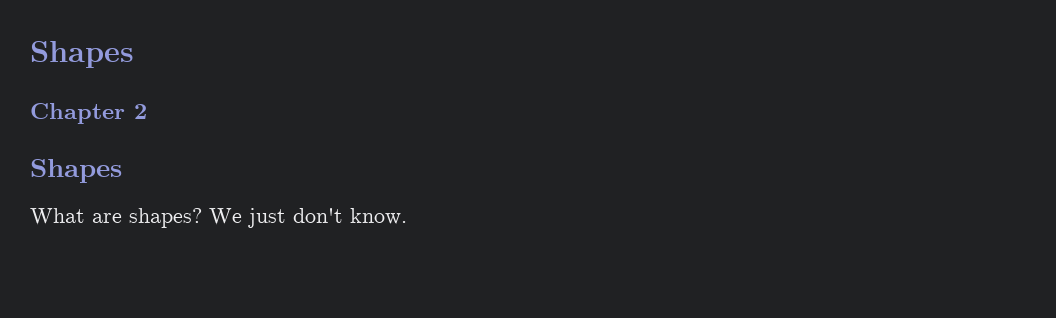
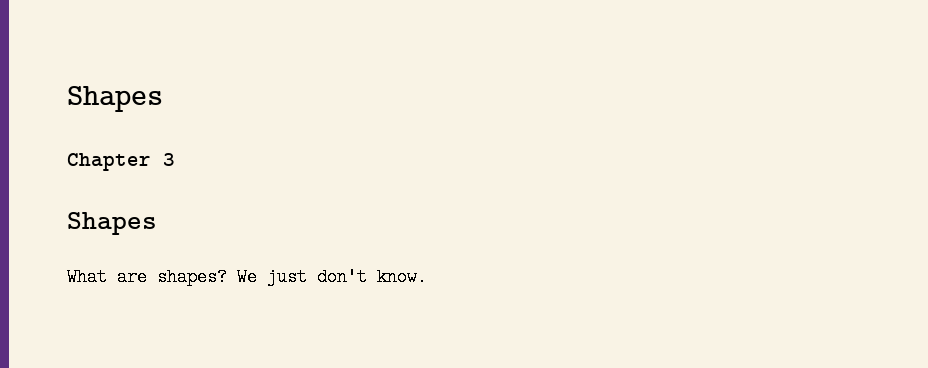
[134,104,147,119] 2 -> [163,153,175,166] 3

